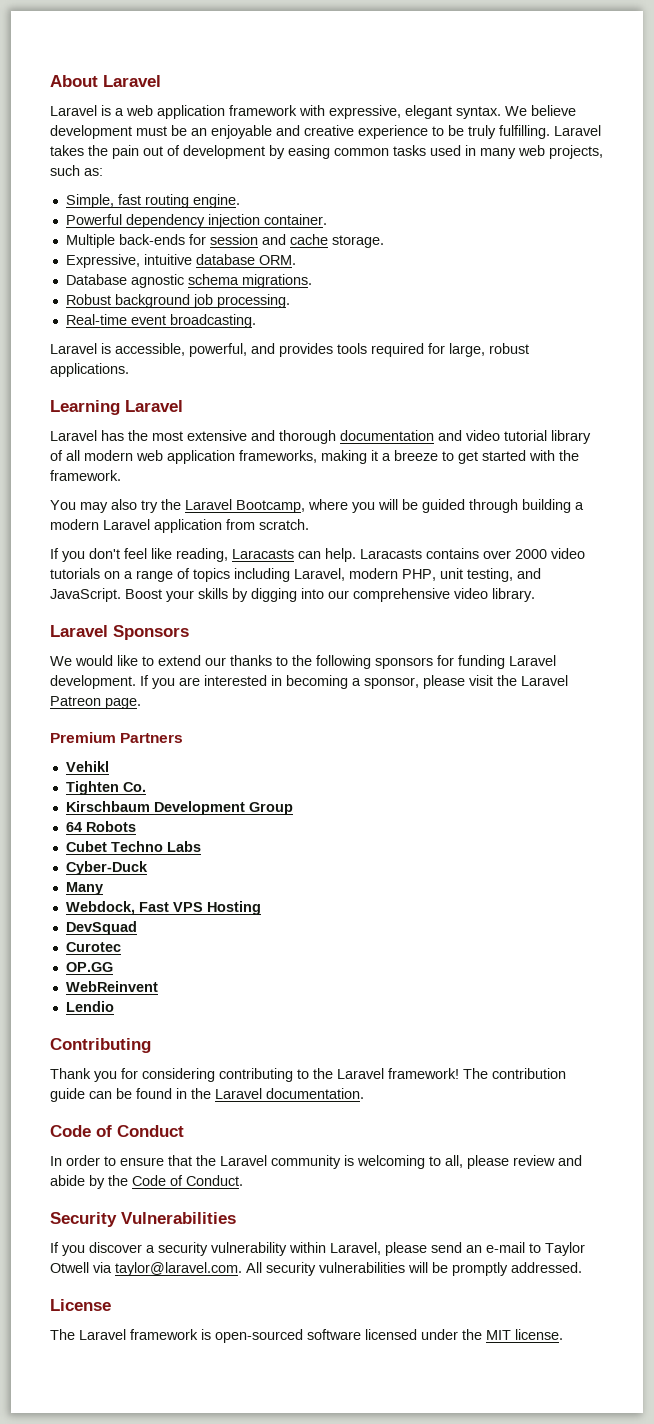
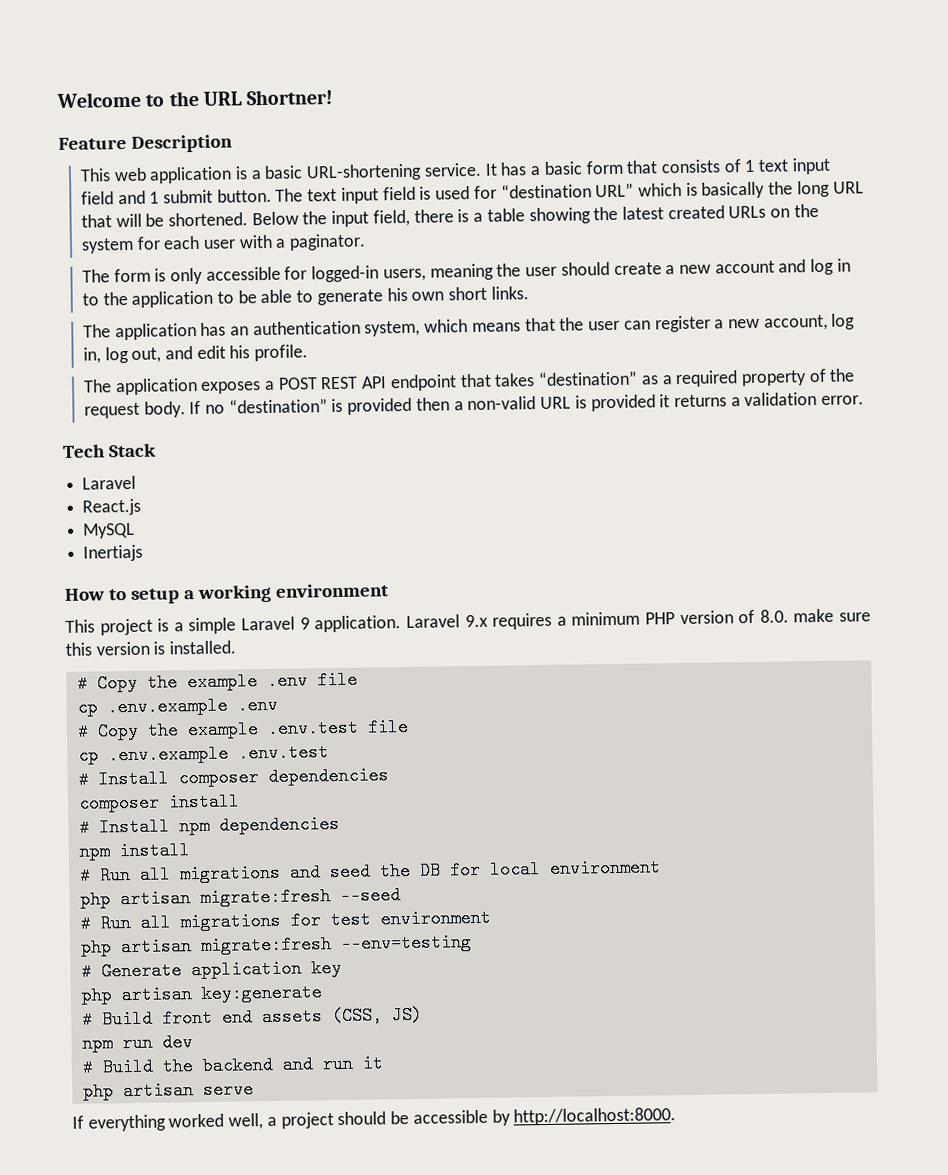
[50,75,161,87] [50,105,576,119] [50,125,601,139] [50,145,603,159] [50,165,103,176] [65,194,240,208] [65,214,327,228] [65,234,384,248] [65,254,296,268] [65,274,312,288] [65,294,290,308] [65,314,256,328] [50,343,529,357] [50,363,129,377] [50,400,183,415] [50,430,591,444] [50,450,579,464] [50,470,121,481] [50,499,584,513] [50,519,309,533] [50,548,585,562] [50,568,541,582] [50,588,535,602] [50,625,189,640] [50,655,556,669] [50,675,568,689] [50,696,141,709] [50,732,184,743] [65,761,109,772] [65,781,146,795] [65,801,293,815] [65,821,136,832] [65,841,201,852] [65,861,148,875] [65,882,103,895] [65,901,261,915] [65,921,137,935] [65,942,121,952] [65,962,113,972] [65,981,158,992] [65,1001,114,1012] [50,1038,151,1053] [50,1068,566,1082] [50,1088,364,1102] [50,1125,184,1137] [50,1155,582,1169] [50,1175,243,1189] [50,1212,236,1227] [50,1242,585,1256] [50,1262,582,1276] [50,1299,111,1311] [50,1329,563,1343] About Laravel // Laravel is a web application framework with expressive, elegant syntax. We believe development must be an enjoyable and creative experience to be truly fulfilling. Laravel takes the pain out of development by easing common tasks used in many web projects, such as: // Simple, fast routing engine. // Powerful dependency injection container. // Multiple back-ends for session and cache storage. // Expressive, intuitive database ORM. // Database agnostic schema migrations. // Robust background job processing. // Real-time event broadcasting. // Laravel is accessible, powerful, and provides tools required for large, robust applications. // Learning Laravel // Laravel has the most extensive and thorough documentation and video tutorial library of all modern web application frameworks, making it a breeze to get started with the framework. // You may also try the Laravel Bootcamp, where you will be guided through building a modern Laravel application from scratch. // If you don't feel like reading, Laracasts can help. Laracasts contains over 2000 video tutorials on a range of topics including Laravel, modern PHP, unit testing, and JavaScript. Boost your skills by digging into our comprehensive video library. // Laravel Sponsors // We would like to extend our thanks to the following sponsors for funding Laravel development. If you are interested in becoming a sponsor, please visit the Laravel Patreon page. // Premium Partners // Vehikl // Tighten Co. // Kirschbaum Development Group // 64 Robots // Cubet Techno Labs // Cyber-Duck // Many // Webdock, Fast VPS Hosting // DevSquad // Curotec // OP.GG // WebReinvent // Lendio // Contributing // Thank you for considering contributing to the Laravel framework! The contribution guide can be found in the Laravel documentation. // Code of Conduct // In order to ensure that the Laravel community is welcoming to all, please review and abide by the Code of Conduct. // Security Vulnerabilities // If you discover a security vulnerability within Laravel, please send an e-mail to Taylor Otwell via taylor@laravel.com. All security vulnerabilities will be promptly addressed. // License // The Laravel framework is open-sourced software licensed under the MIT license. -> [56,88,334,108] [58,134,233,153] [79,157,831,184] [80,180,864,205] [80,203,819,228] [80,233,367,254] [81,258,851,285] [81,286,529,308] [82,313,856,341] [82,344,309,364] [82,368,856,396] [83,392,865,419] [62,443,157,458] [82,475,137,490] [82,498,142,516] [83,522,136,539] [83,544,144,562] [64,583,389,604] [65,608,871,636] [65,640,237,656] [76,670,358,693] [76,695,278,717] [76,717,409,741] [77,743,329,765] [77,766,389,789] [77,792,240,813] [78,814,340,837] [78,841,190,861] [79,858,661,885] [79,886,401,909] [79,908,491,933] [80,933,472,957] [80,958,342,981] [80,983,322,1005] [81,1005,423,1029] [81,1033,193,1053] [81,1054,384,1077] [82,1080,254,1101] [72,1107,677,1132] Welcome to the URL Shortner! // Feature Description // This web application is a basic URL-shortening service. It has a basic form that consists of 1 text input field and 1 submit button. The text input field is used for “destination URL” which is basically the long URL that will be shortened. Below the input field, there is a table showing the latest created URLs on the system for each user with a paginator. // The form is only accessible for logged-in users, meaning the user should create a new account and log in to the application to be able to generate his own short links. // The application has an authentication system, which means that the user can register a new account, log in, log out, and edit his profile. // The application exposes a POST REST API endpoint that takes “destination” as a required property of the request body. If no “destination” is provided then a non-valid URL is provided it returns a validation error. // Tech Stack // Laravel // React.js // MySQL // Inertiajs // How to setup a working environment // This project is a simple Laravel 9 application. Laravel 9.x requires a minimum PHP version of 8.0. make sure this version is installed. // # Copy the example .env file // cp .env.example .env // # Copy the example .env.test file // cp .env.example .env.test // # Install composer dependencies // composer install // # Install npm dependencies // npm install // # Run all migrations and seed the DB for local environment // php artisan migrate:fresh --seed // # Run all migrations for test environment // php artisan migrate:fresh --env=testing // # Generate application key // php artisan key:generate // # Build front end assets (CSS, JS) // npm run dev // # Build the backend and run it // php artisan serve // If everything worked well, a project should be accessible by http://localhost:8000.

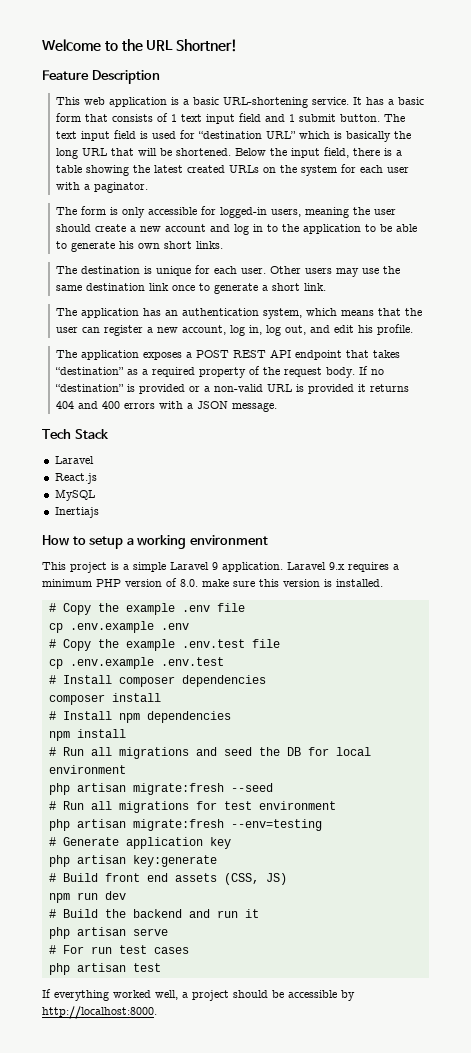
(529, 293) none -> [56,265,401,277] [56,283,327,294] // The destination is unique for each user. Other users may use the same destination link once to generate a short link.
[415,397,450,411] then -> [189,386,201,392] or
[730,392,865,407] a validation error. -> [56,401,278,412] 404 and 400 errors with a JSON message.
(254, 1089) none -> [48,945,189,954] [48,963,161,975] // # For run test cases // php artisan test

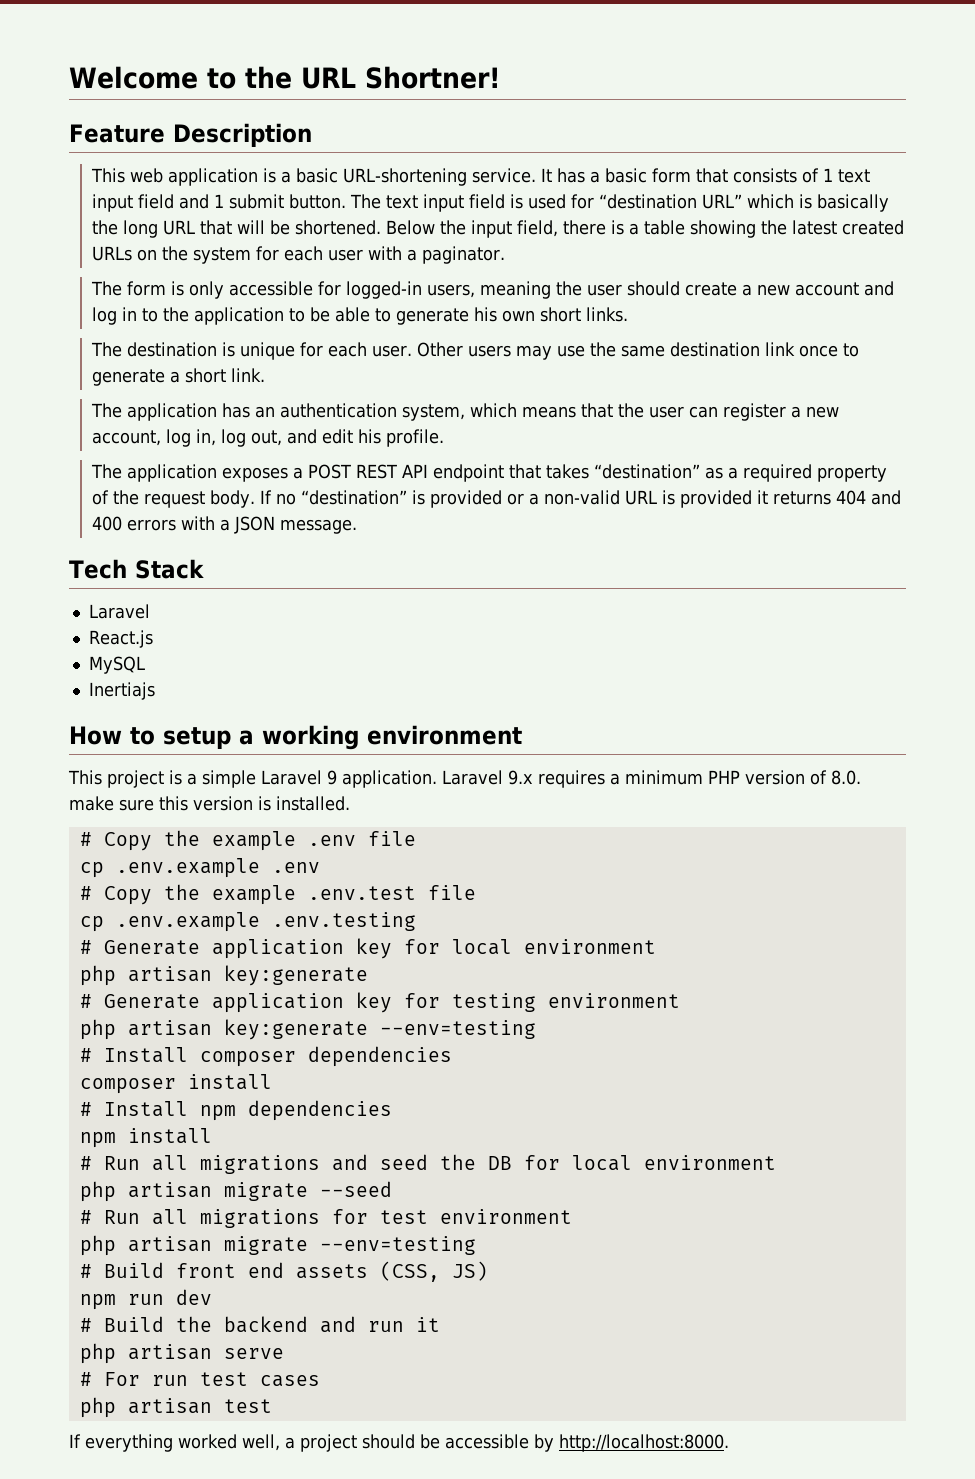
[160,657,224,666] .env.test -> [271,912,416,931] [79,938,656,959] [79,965,368,986] [79,992,680,1013] [79,1019,536,1040] .env.testing // # Generate application key for local environment // php artisan key:generate // # Generate application key for testing environment // php artisan key:generate --env=testing
[132,783,224,795] migrate:fresh -> [223,1182,308,1201] migrate
[132,819,322,831] [48,837,231,849] [48,855,217,867] migrate:fresh --env=testing // # Generate application key // php artisan key:generate -> [223,1236,476,1255] migrate --env=testing

